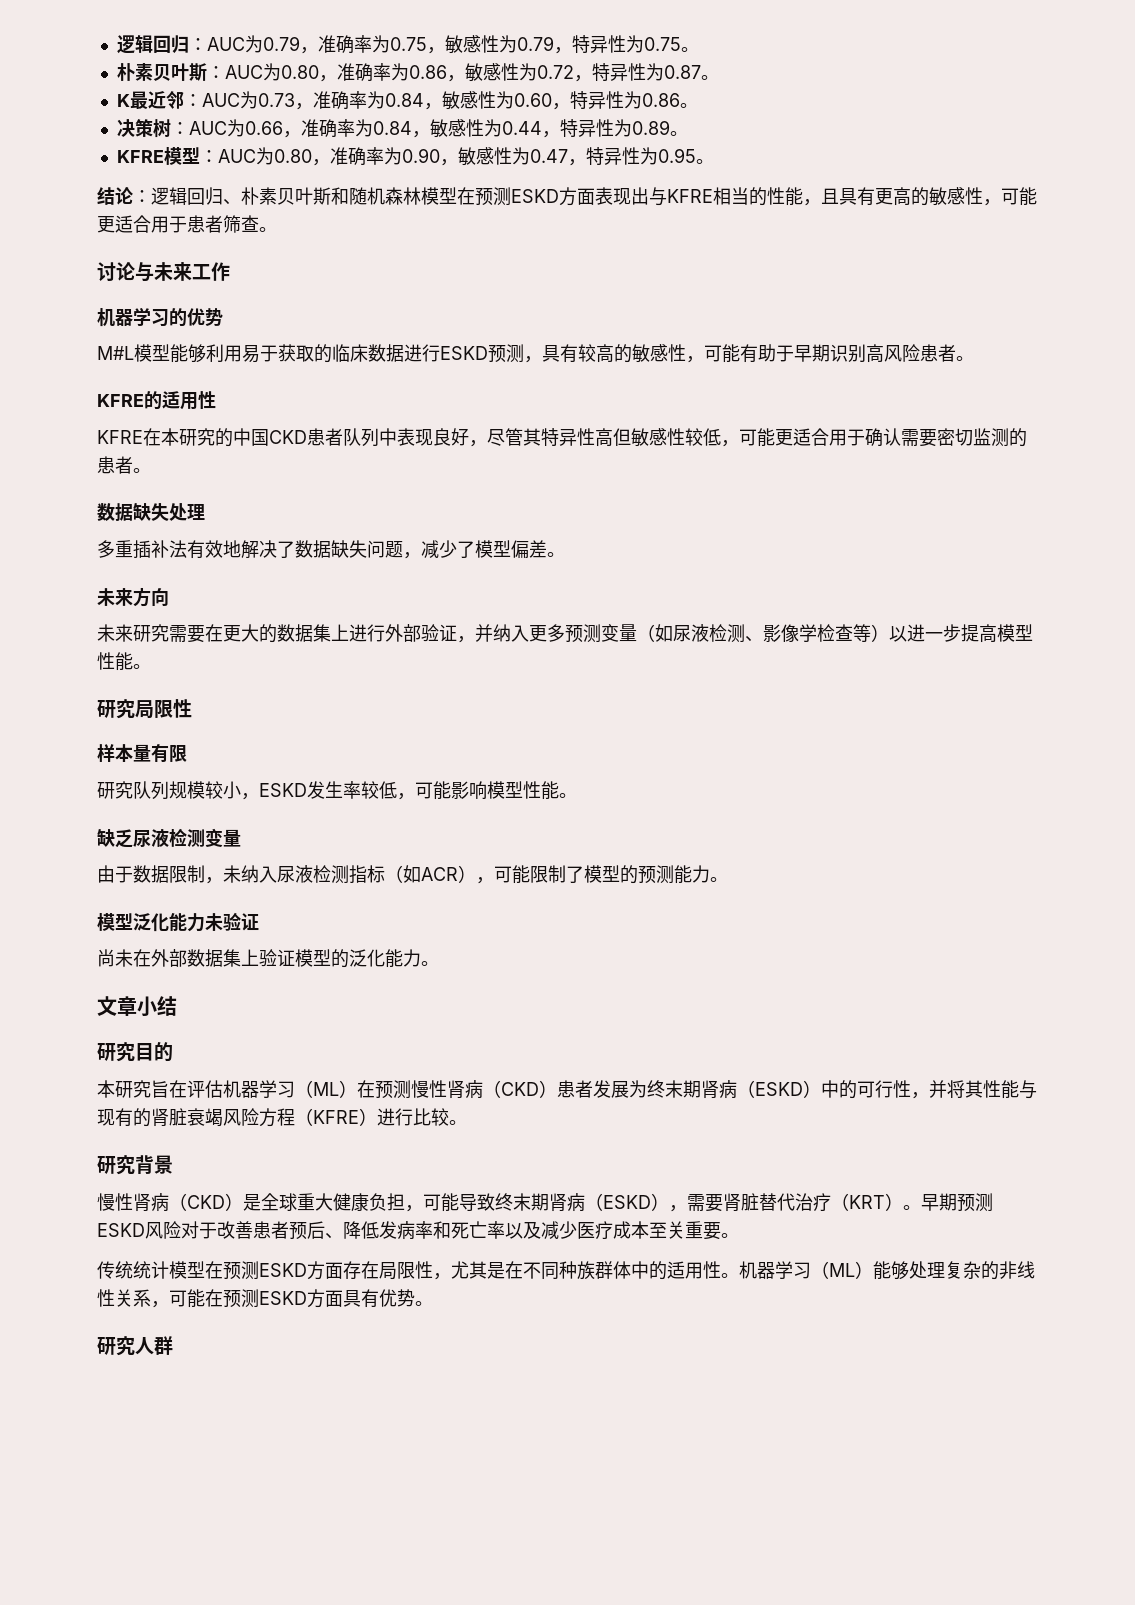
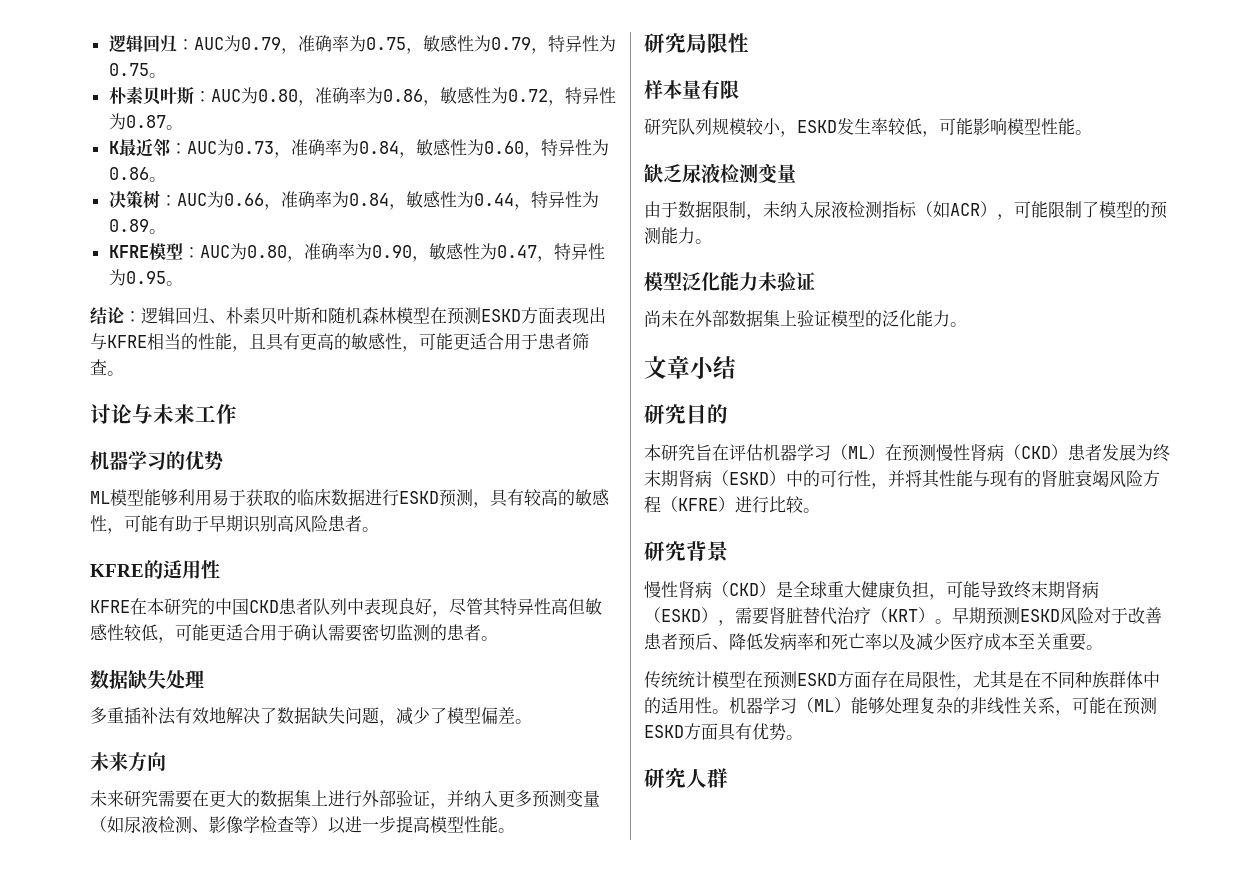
[97,346,134,360] M#L -> [90,491,110,504] ML

